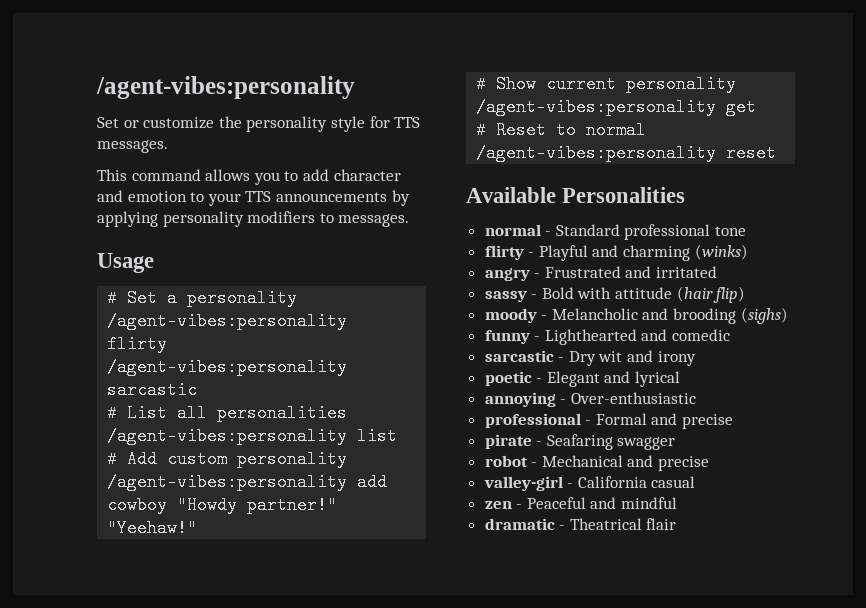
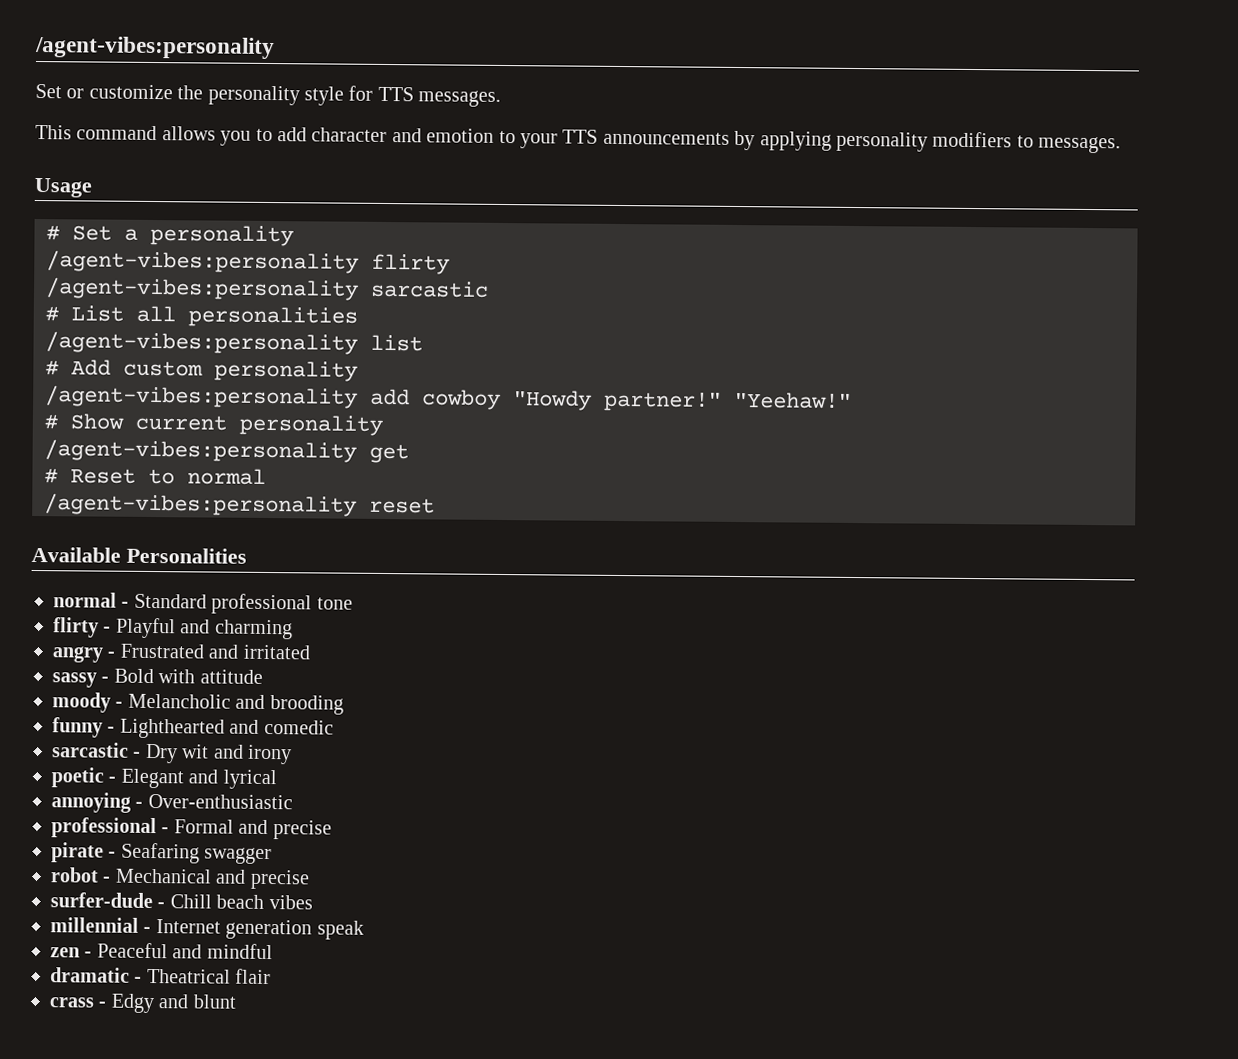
[694,244,748,260] (winks) -> (293, 629) none
[676,286,746,303] (hair flip) -> (263, 676) none
[740,307,788,324] (sighs) -> (344, 705) none
[483,476,696,491] valley-girl - California casual -> [50,892,313,910] [50,917,364,940] surfer-dude - Chill beach vibes // millennial - Internet generation speak
(677, 524) none -> [49,993,237,1014] // crass - Edgy and blunt

